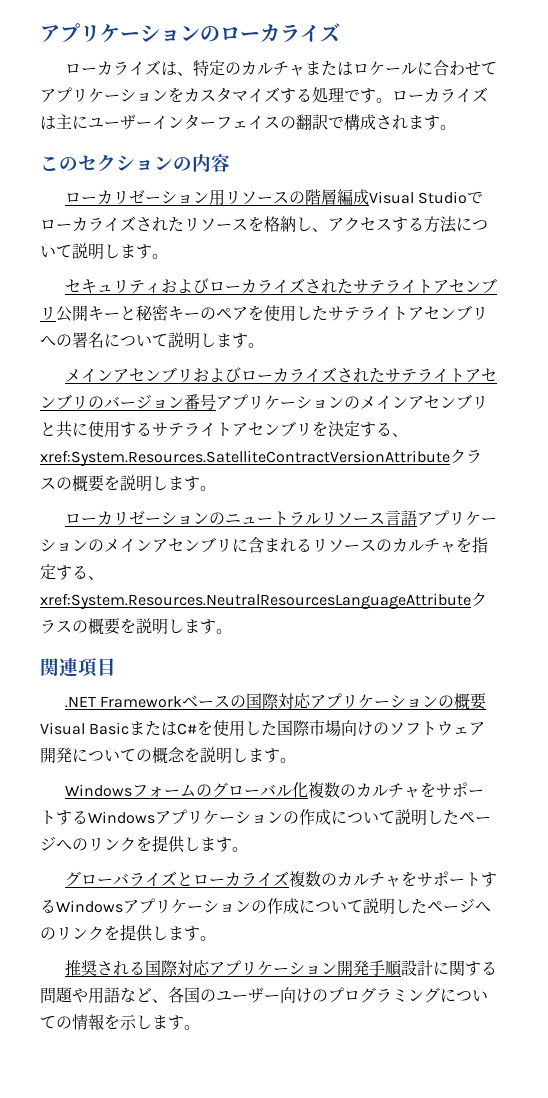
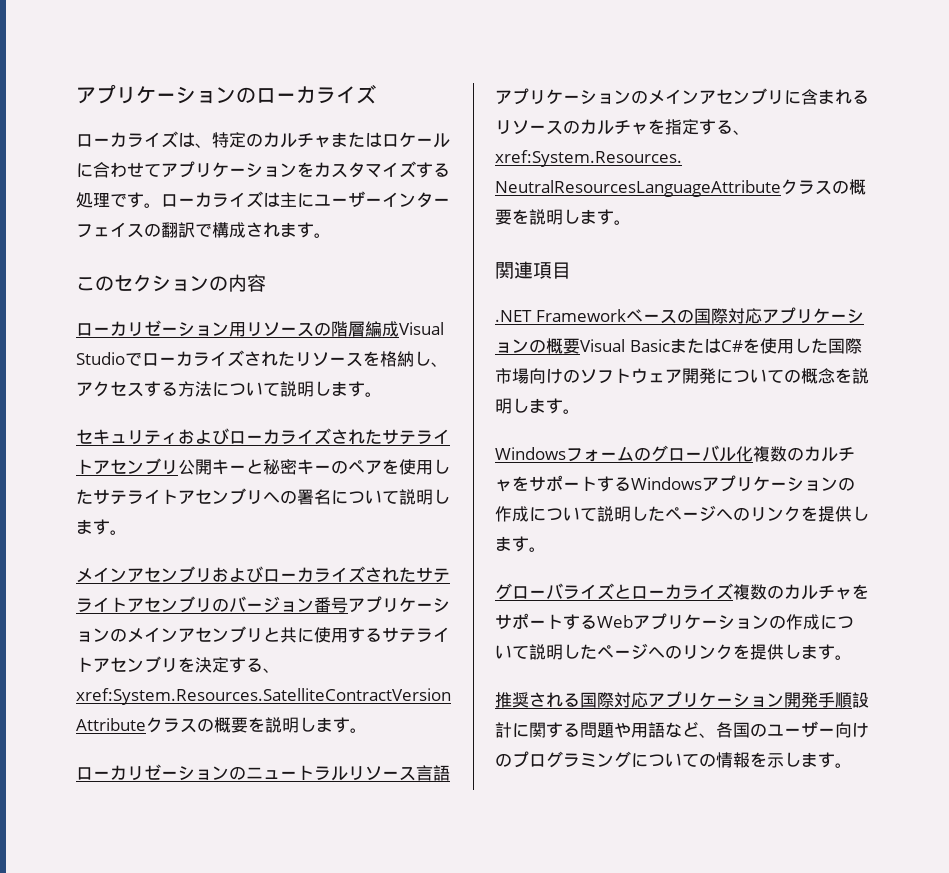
[56,900,123,913] Windows -> [597,615,633,628] Web

